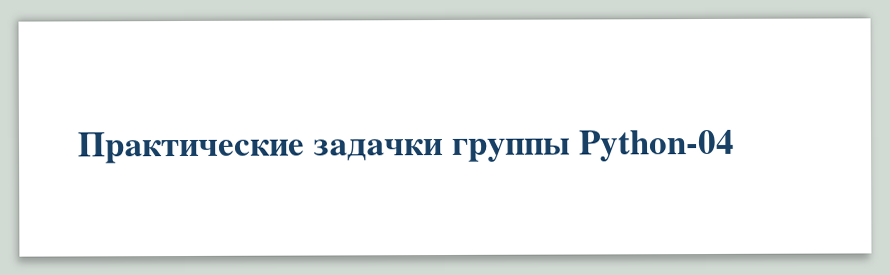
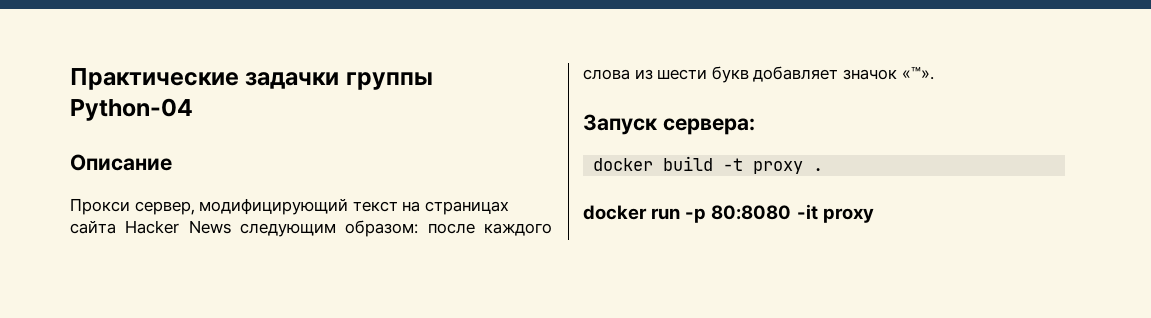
(736, 145) none -> [70,154,172,171] [70,198,509,215] [70,220,552,237] [583,66,934,83] [583,114,755,135] [593,156,824,174] [583,204,874,223] // Описание // Прокси сервер, модифицирующий текст на страницах сайта Hacker News следующим образом: после каждого слова из шести букв добавляет значок «™». // Запуск сервера: // docker build -t proxy . // docker run -p 80:8080 -it proxy

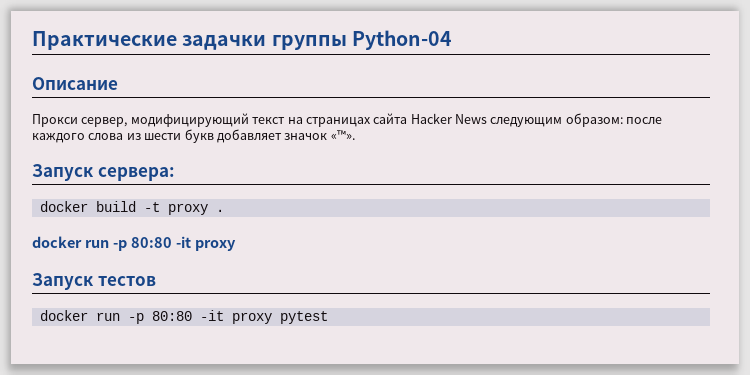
[711,204,874,223] 80:8080 -it proxy -> [130,236,236,251] [32,273,156,290] [39,310,328,324] 80:80 -it proxy // Запуск тестов // docker run -p 80:80 -it proxy pytest

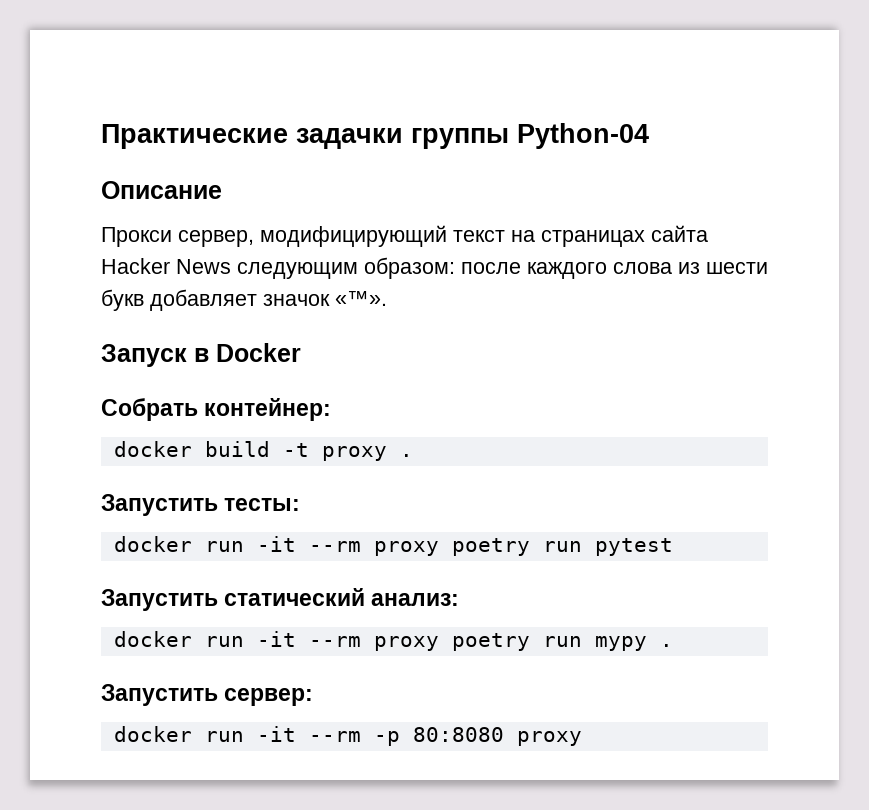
[97,167,175,181] сервера: -> [194,343,301,362] [101,398,332,421] в Docker // Собрать контейнер:
[32,236,236,251] [32,273,156,290] [39,310,328,324] docker run -p 80:80 -it proxy // Запуск тестов // docker run -p 80:80 -it proxy pytest -> [101,494,301,516] [113,536,673,556] [101,588,460,611] [113,631,673,651] [101,684,314,706] [113,726,582,746] Запустить тесты: // docker run -it --rm proxy poetry run pytest // Запустить статический анализ: // docker run -it --rm proxy poetry run mypy . // Запустить сервер: // docker run -it --rm -p 80:8080 proxy

